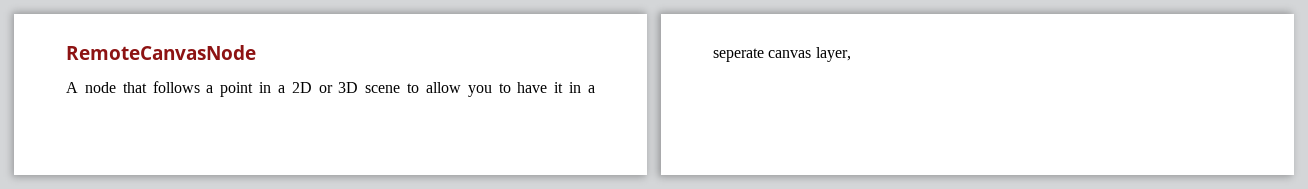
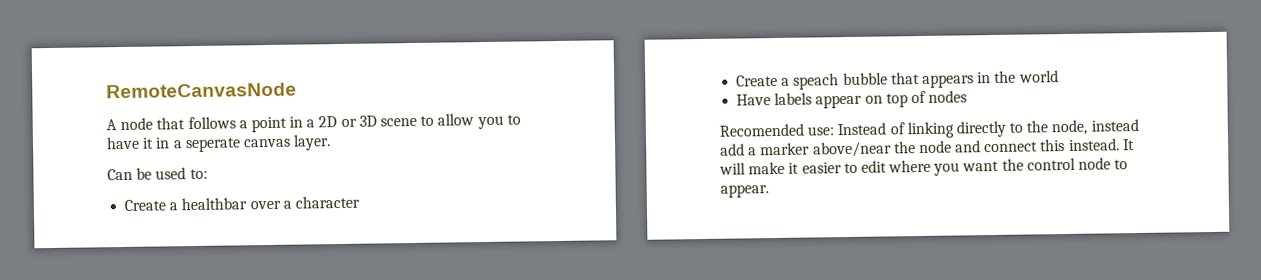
[815,47,851,62] layer, -> [293,134,332,151] [107,167,208,181] [124,195,360,211] [736,70,1059,90] [736,90,968,109] [719,118,1139,139] [720,138,1135,158] [719,157,1129,176] [720,184,769,198] layer. // Can be used to: // Create a healthbar over a character // Create a speach bubble that appears in the world // Have labels appear on top of nodes // Recomended use: Instead of linking directly to the node, instead add a marker above/near the node and connect this instead. It will make it easier to edit where you want the control node to appear.

